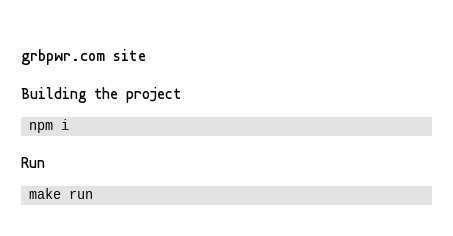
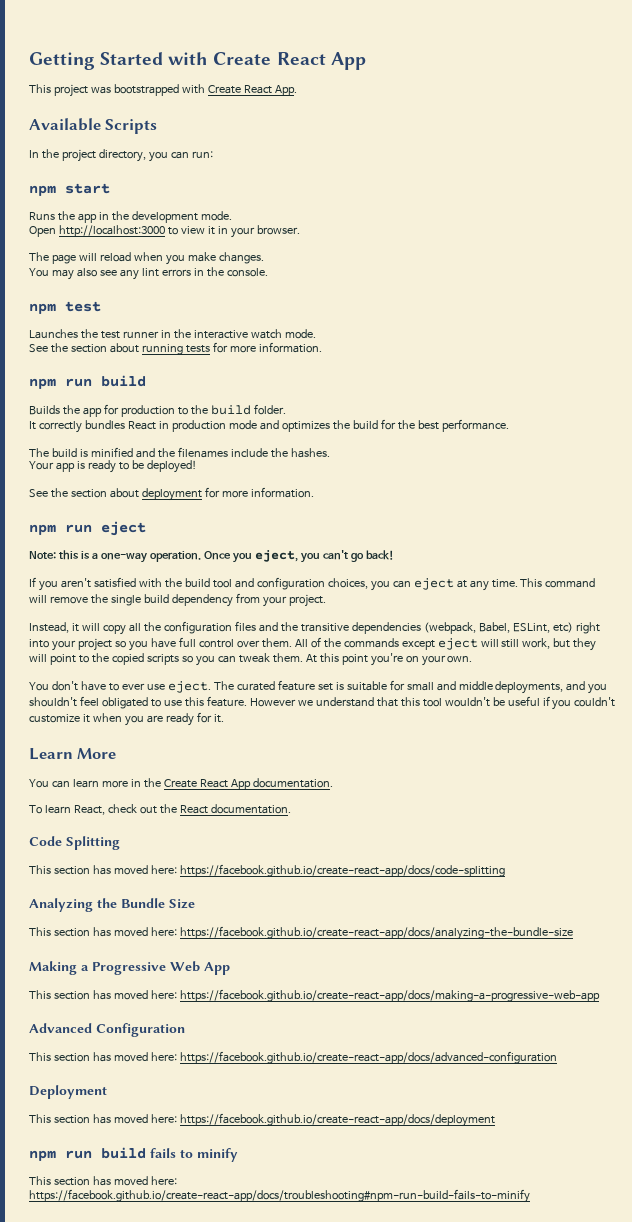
[21,49,146,65] [21,87,181,103] [28,119,69,133] [21,157,45,168] [28,188,93,199] grbpwr.com site // Building the project // npm i // Run // make run -> [29,52,366,70] [29,84,297,97] [29,118,158,134] [29,149,213,162] [29,183,110,196] [29,211,232,223] [29,225,300,238] [29,252,264,265] [29,267,268,280] [29,301,101,314] [29,329,316,339] [29,342,322,355] [29,375,146,389] [29,404,286,417] [29,419,509,433] [29,447,330,458] [29,460,197,473] [29,487,314,501] [29,521,146,536] [29,550,394,563] [29,577,596,591] [29,593,326,607] [29,621,600,635] [29,637,597,651] [29,653,473,666] [29,680,608,694] [29,696,616,710] [29,712,224,726] [29,748,117,760] [29,778,333,790] [29,804,291,815] [29,836,120,850] [29,864,505,877] [29,898,195,912] [29,926,573,940] [29,961,230,975] [29,989,600,1002] [29,1023,185,1037] [29,1051,557,1064] [29,1085,107,1099] [29,1113,495,1127] [29,1147,238,1162] [29,1176,177,1186] [29,1189,530,1203] Getting Started with Create React App // This project was bootstrapped with Create React App. // Available Scripts // In the project directory, you can run: // npm start // Runs the app in the development mode. // Open http://localhost:3000 to view it in your browser. // The page will reload when you make changes. // You may also see any lint errors in the console. // npm test // Launches the test runner in the interactive watch mode. // See the section about running tests for more information. // npm run build // Builds the app for production to the build folder. // It correctly bundles React in production mode and optimizes the build for the best performance. // The build is minified and the filenames include the hashes. // Your app is ready to be deployed! // See the section about deployment for more information. // npm run eject // Note: this is a one-way operation. Once you eject, you can't go back! // If you aren't satisfied with the build tool and configuration choices, you can eject at any time. This command will remove the single build dependency from your project. // Instead, it will copy all the configuration files and the transitive dependencies (webpack, Babel, ESLint, etc) right into your project so you have full control over them. All of the commands except eject will still work, but they will point to the copied scripts so you can tweak them. At this point you're on your own. // You don't have to ever use eject. The curated feature set is suitable for small and middle deployments, and you shouldn't feel obligated to use this feature. However we understand that this tool wouldn't be useful if you couldn't customize it when you are ready for it. // Learn More // You can learn more in the Create React App documentation. // To learn React, check out the React documentation. // Code Splitting // This section has moved here: https://facebook.github.io/create-react-app/docs/code-splitting // Analyzing the Bundle Size // This section has moved here: https://facebook.github.io/create-react-app/docs/analyzing-the-bundle-size // Making a Progressive Web App // This section has moved here: https://facebook.github.io/create-react-app/docs/making-a-progressive-web-app // Advanced Configuration // This section has moved here: https://facebook.github.io/create-react-app/docs/advanced-configuration // Deployment // This section has moved here: https://facebook.github.io/create-react-app/docs/deployment // npm run build fails to minify // This section has moved here: https://facebook.github.io/create-react-app/docs/troubleshooting#npm-run-build-fails-to-minify

